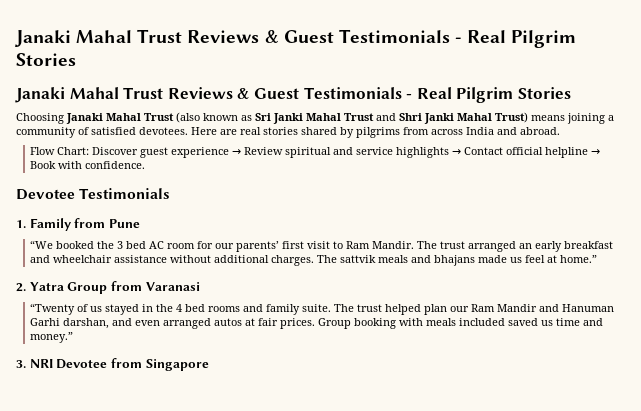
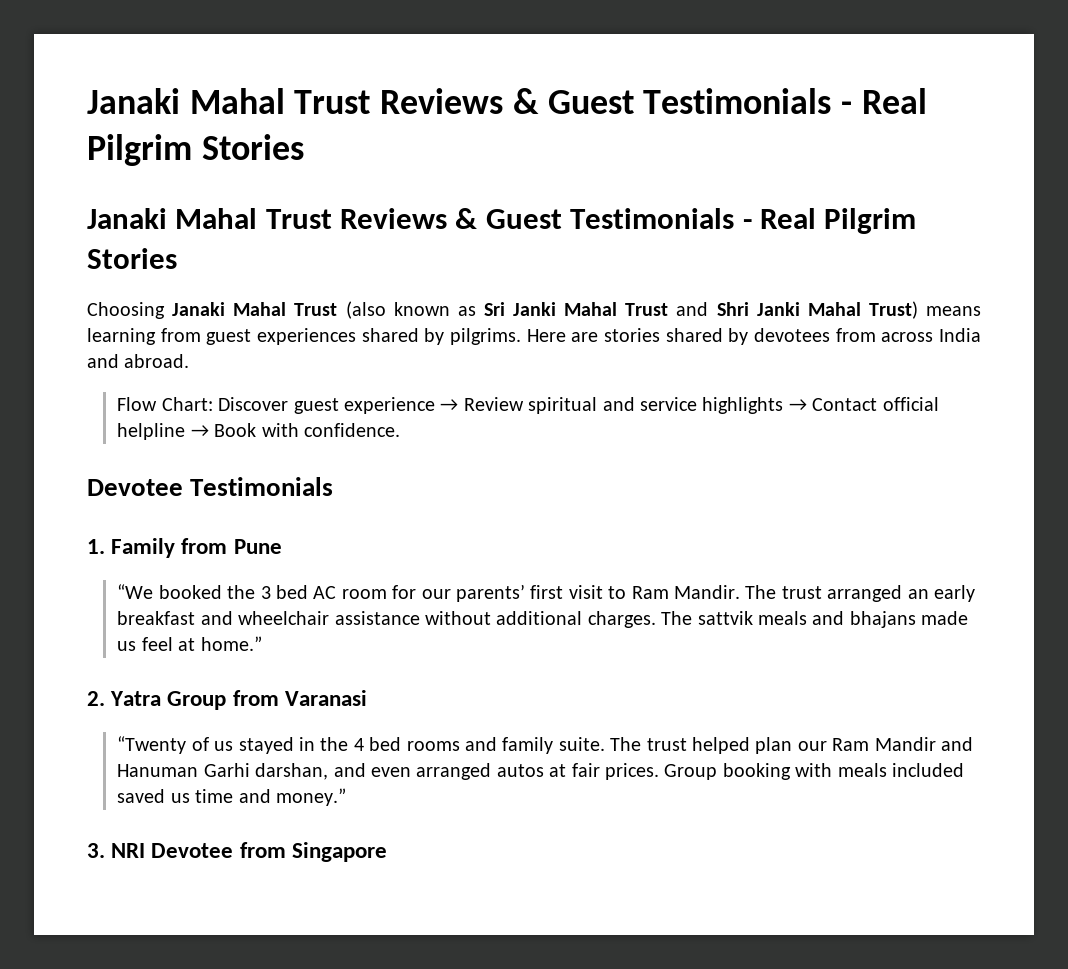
[567,113,614,124] [16,127,188,138] joining a community of satisfied devotees. -> [87,328,521,345] learning from guest experiences shared by pilgrims.
[240,127,261,135] real -> (599, 337) none
[356,127,400,138] pilgrims -> [754,328,830,342] devotees

